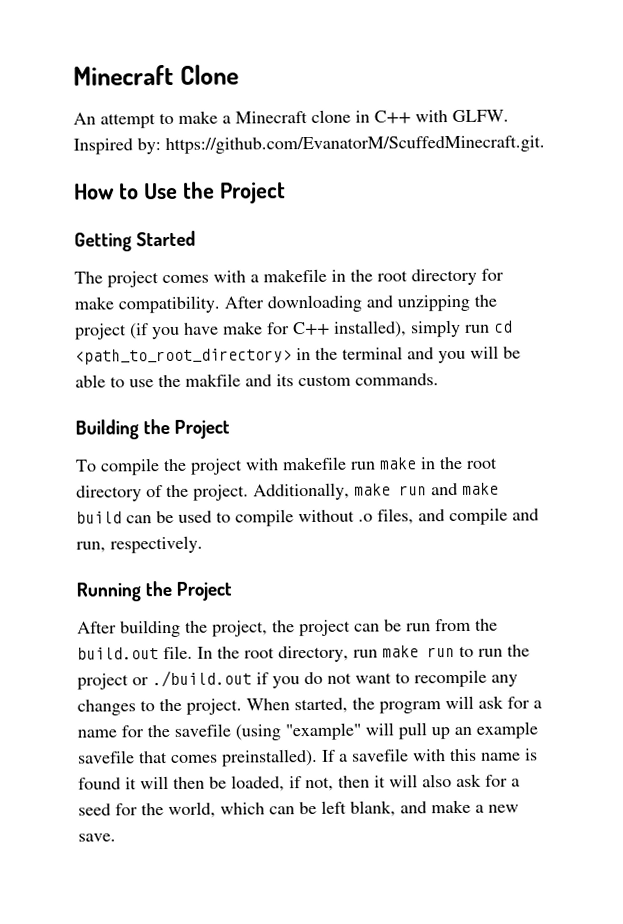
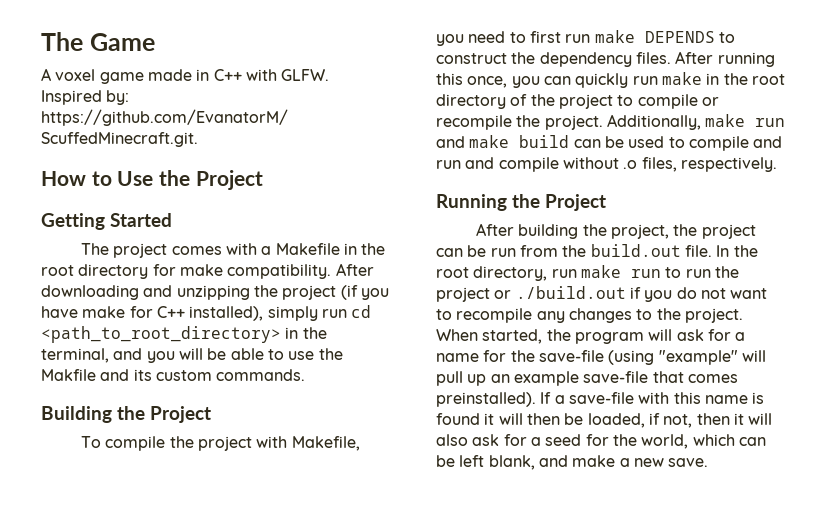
[73,64,239,86] [73,109,351,129] Minecraft Clone // An attempt to make a Minecraft clone -> [41,32,155,51] [41,68,192,84] The Game // A voxel game made
[263,268,327,283] makefile -> [275,243,340,255] Makefile
[342,346,403,360] terminal -> [41,348,109,363] terminal,
[185,373,241,387] makfile -> [41,369,96,381] Makfile
[282,456,347,471] makefile -> [291,436,360,451] [436,30,735,46] [436,51,775,67] [436,73,629,88] Makefile, you need to first run make DEPENDS to construct the dependency files. After running this once, you can quickly
(189, 491) none -> [558,94,719,109] [436,115,541,130] project to compile or recompile the
[298,507,539,526] [76,541,106,553] without .o files, and compile and run, -> [753,136,783,148] [436,157,677,172] and run and compile without .o files,
[174,723,231,737] savefile -> [538,350,604,362] save-file
[78,750,135,764] savefile -> [583,371,649,383] save-file
[352,748,409,762] savefile -> [568,392,634,404] save-file

